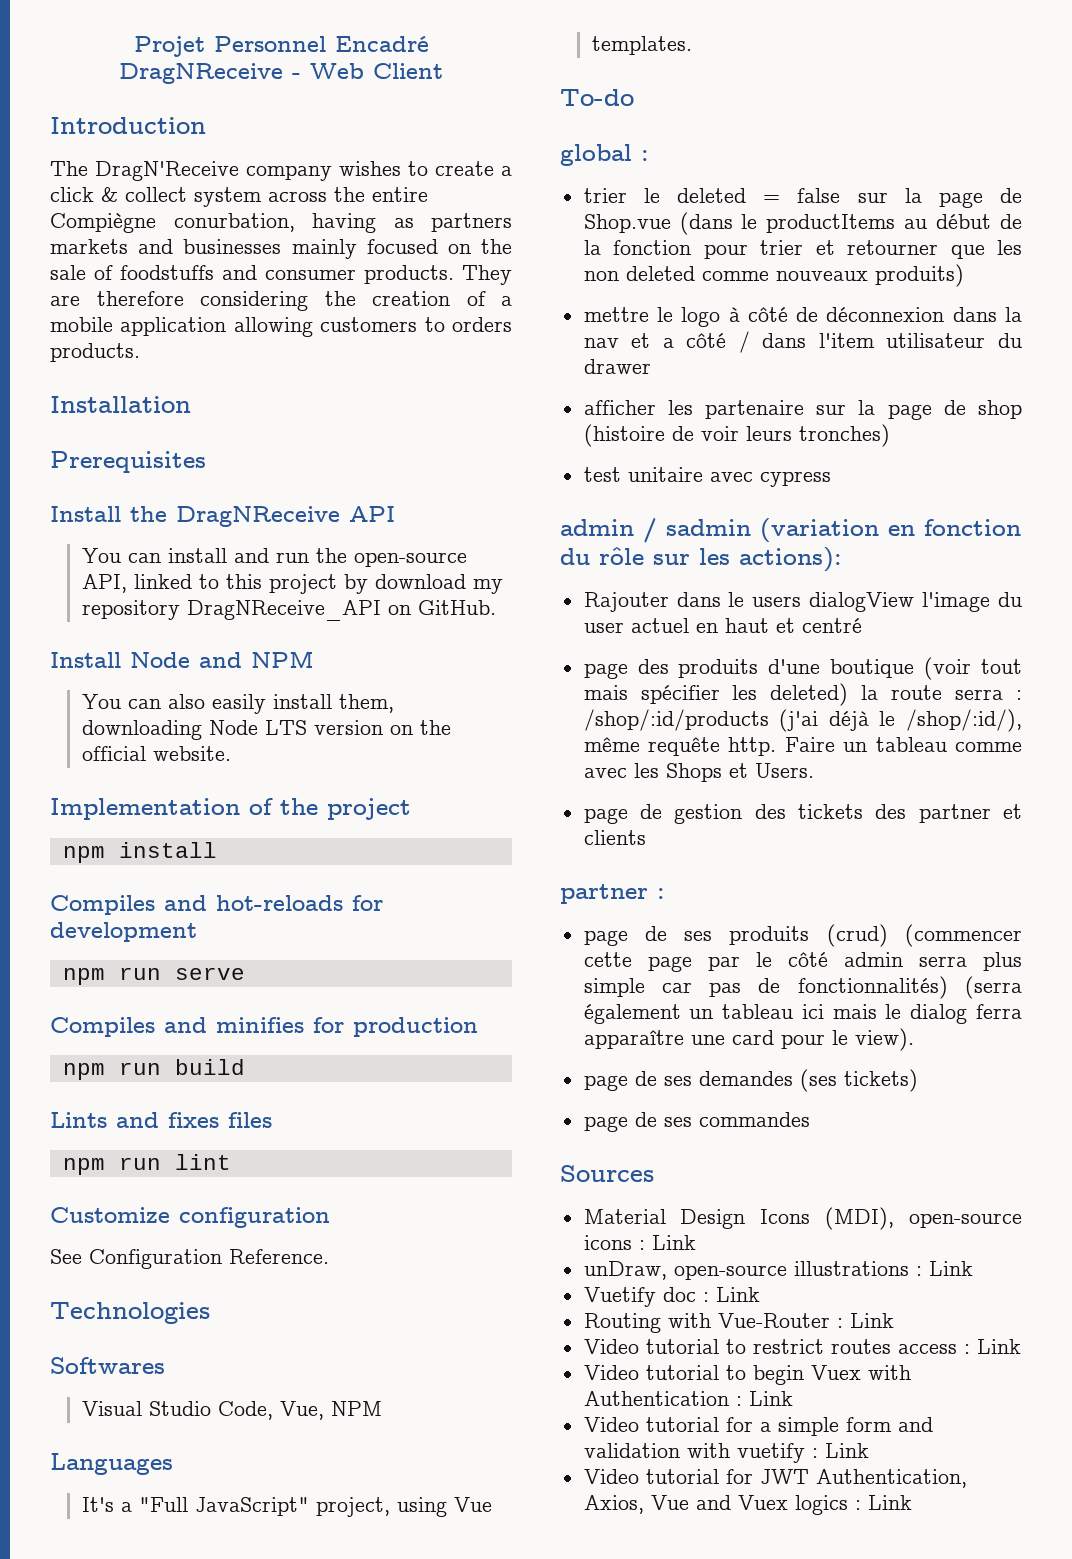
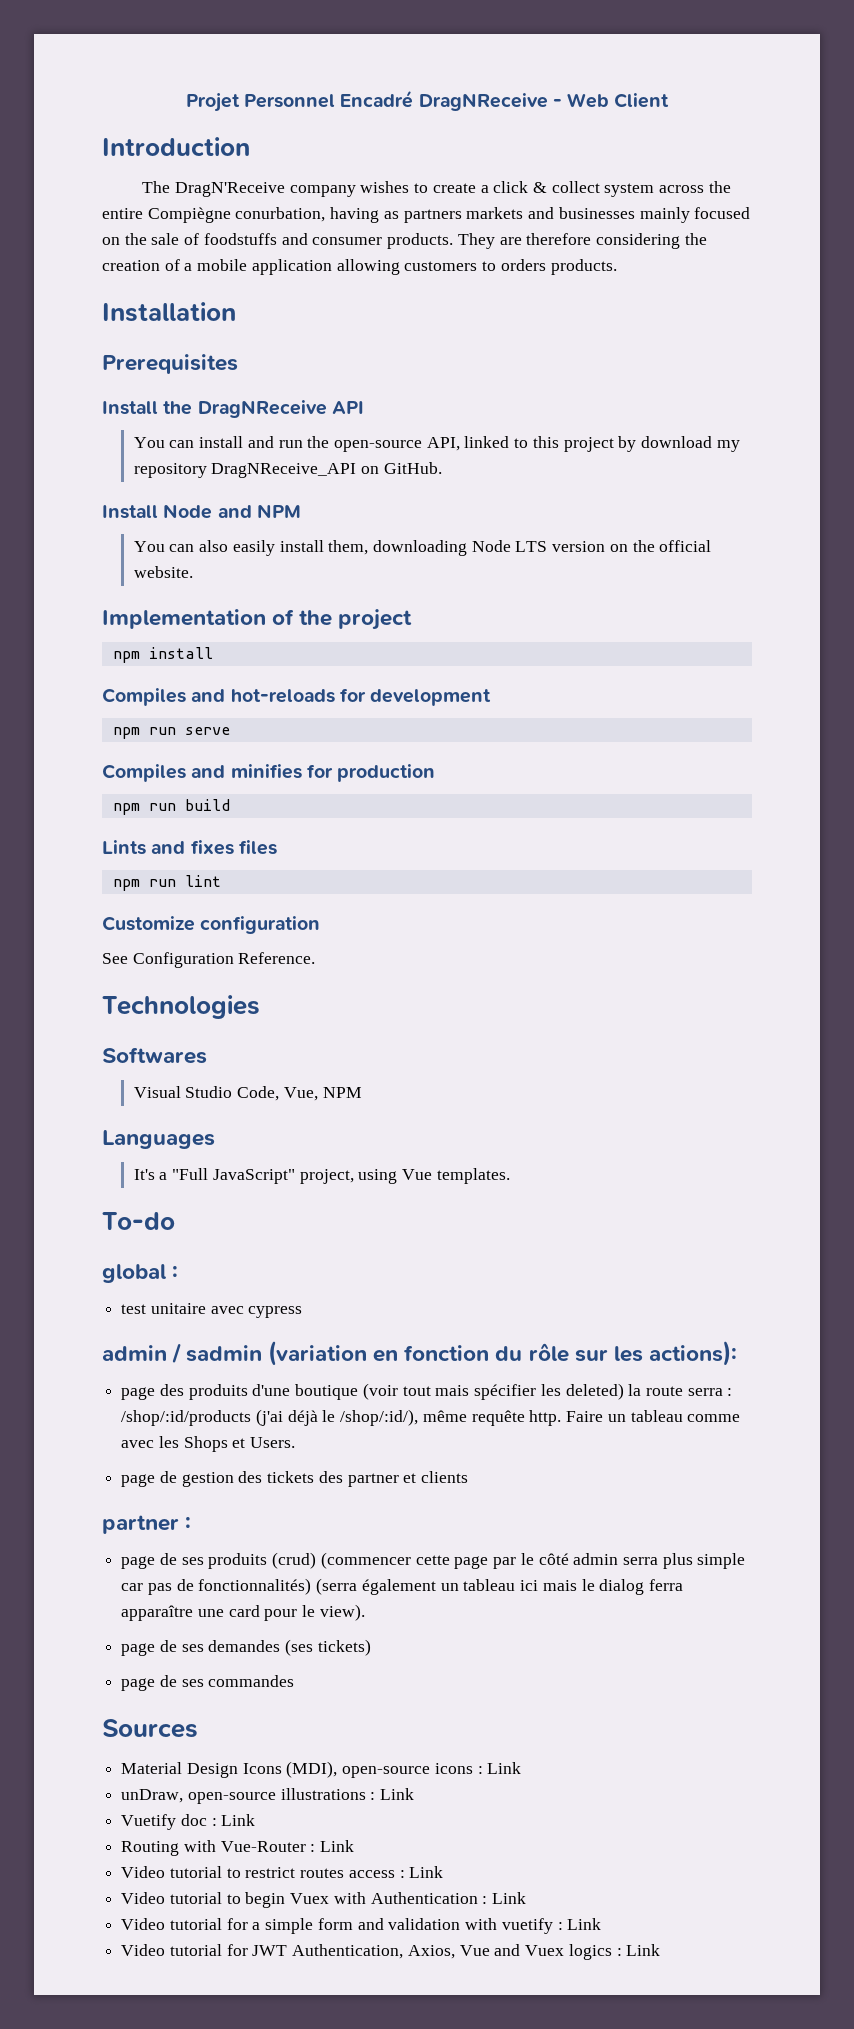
[583,188,1022,208] [583,212,1022,235] [583,240,1022,259] [583,264,964,287] [583,307,1022,327] [583,331,1022,353] [583,359,651,374] [583,400,1022,420] [583,424,890,447] // trier le deleted = false sur la page de Shop.vue (dans le productItems au début de la fonction pour trier et retourner que les non deleted comme nouveaux produits) // mettre le logo à côté de déconnexion dans la nav et a côté / dans l'item utilisateur du drawer // afficher les partenaire sur la page de shop (histoire de voir leurs tronches) -> (179, 1272) none
[583,592,1022,612] [583,618,862,633] // Rajouter dans le users dialogView l'image du user actuel en haut et centré -> (737, 1353) none

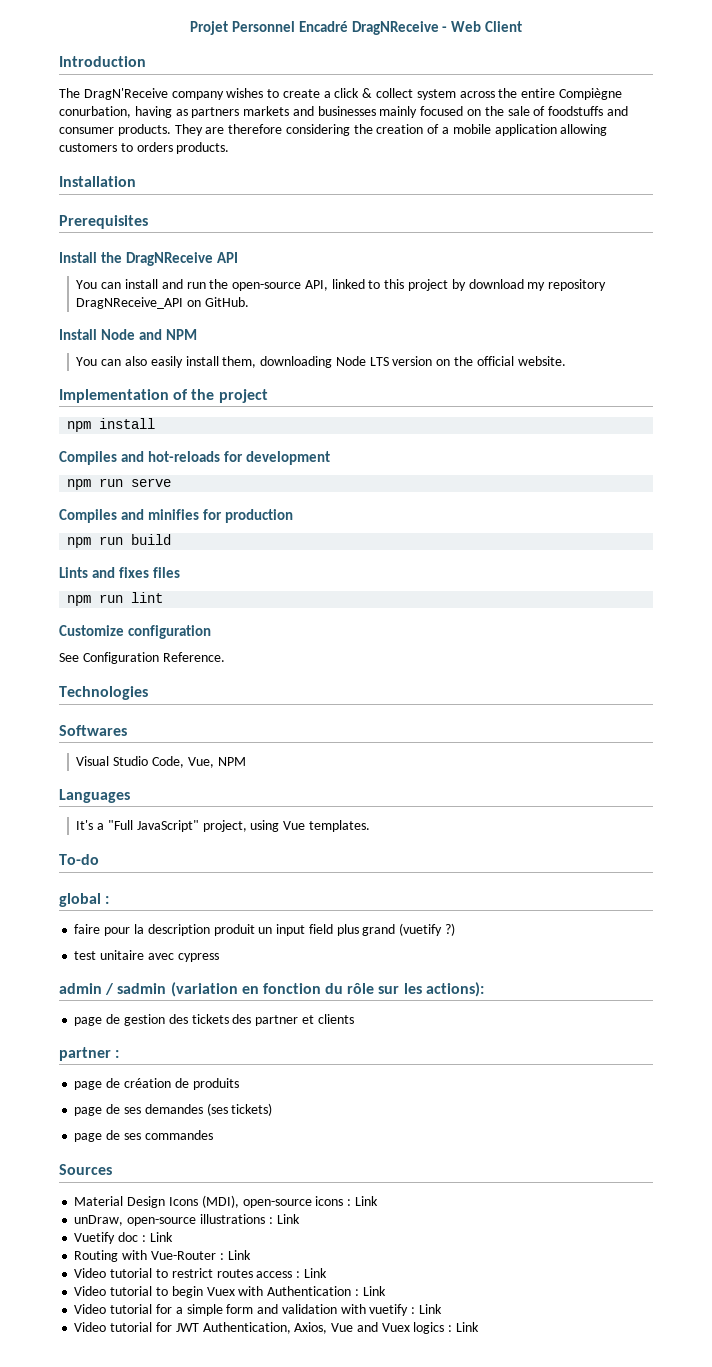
(179, 1272) none -> [74,923,455,936] // faire pour la description produit un input field plus grand (vuetify ?)
[121,1383,733,1400] [121,1409,741,1426] [121,1436,296,1452] // page des produits d'une boutique (voir tout mais spécifier les deleted) la route serra : /shop/:id/products (j'ai déjà le /shop/:id/), même requête http. Faire un tableau comme avec les Shops et Users. -> (484, 989) none
[181,1552,746,1569] [121,1578,683,1595] [121,1604,365,1621] ses produits (crud) (commencer cette page par le côté admin serra plus simple car pas de fonctionnalités) (serra également un tableau ici mais le dialog ferra apparaître une card pour le view). -> [123,1078,239,1090] création de produits

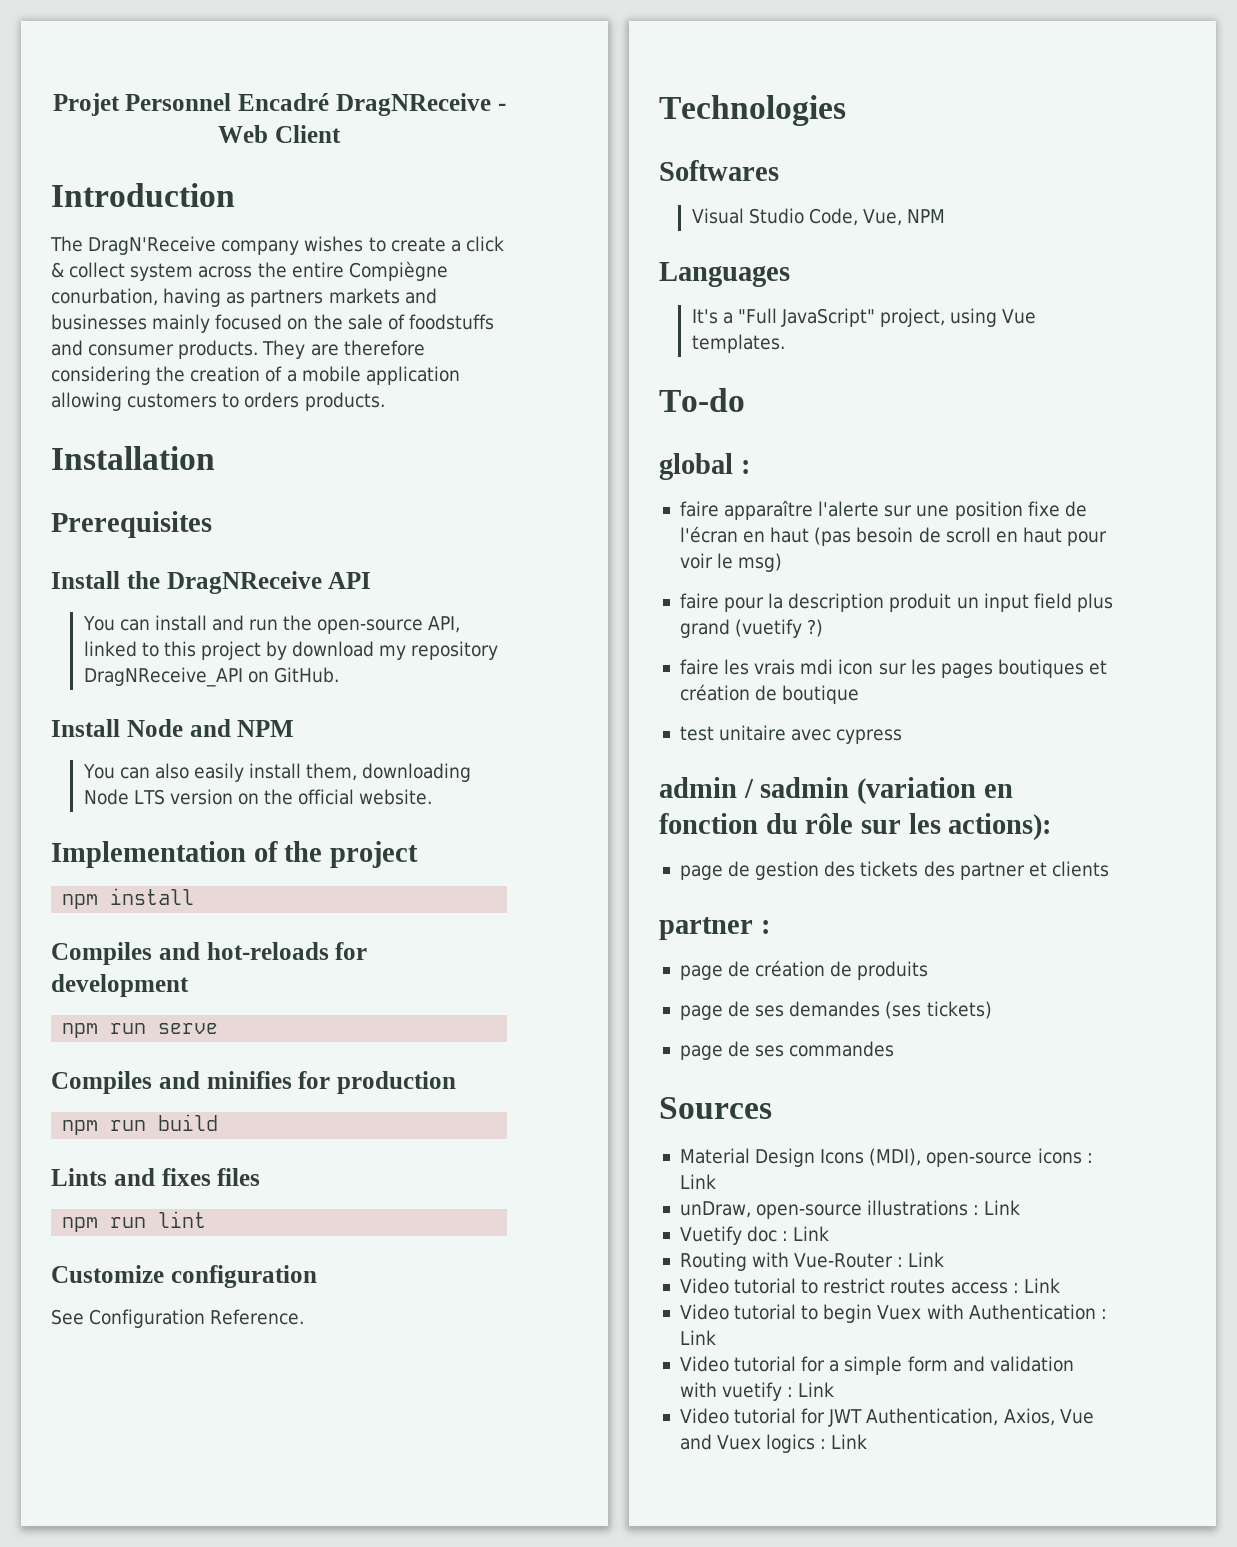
(110, 900) none -> [679,500,1087,520] [679,526,1108,546] [679,553,783,572] // faire apparaître l'alerte sur une position fixe de l'écran en haut (pas besoin de scroll en haut pour voir le msg)
(455, 929) none -> [679,659,1108,678] [679,684,860,704] // faire les vrais mdi icon sur les pages boutiques et création de boutique

